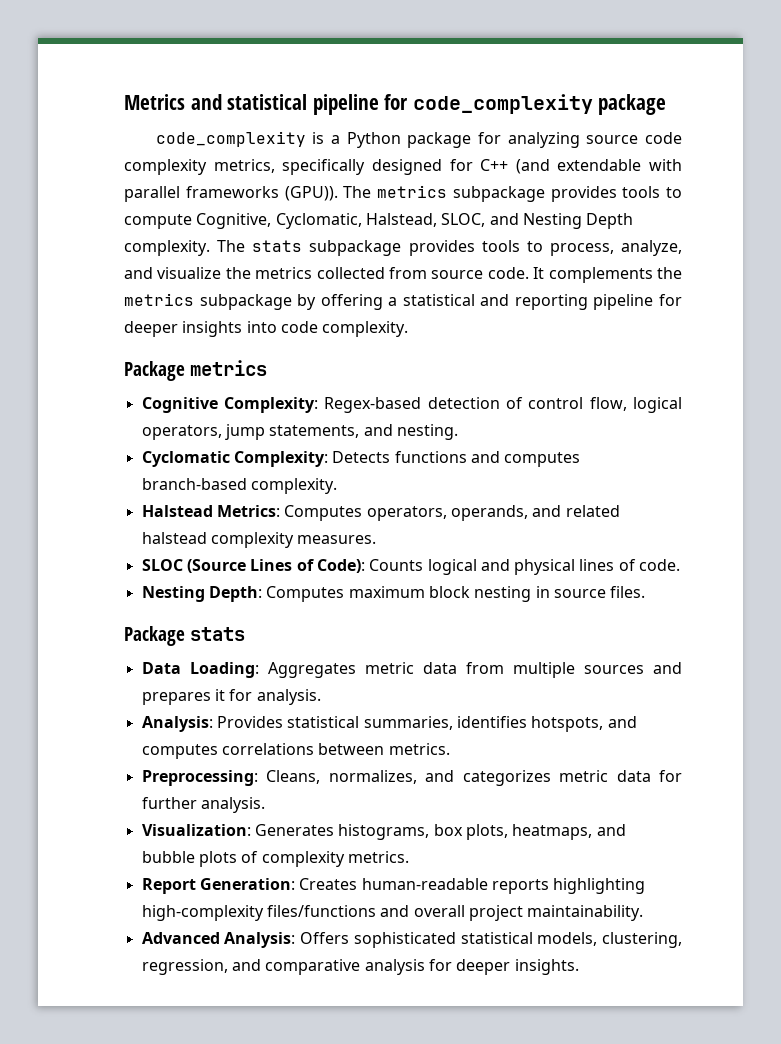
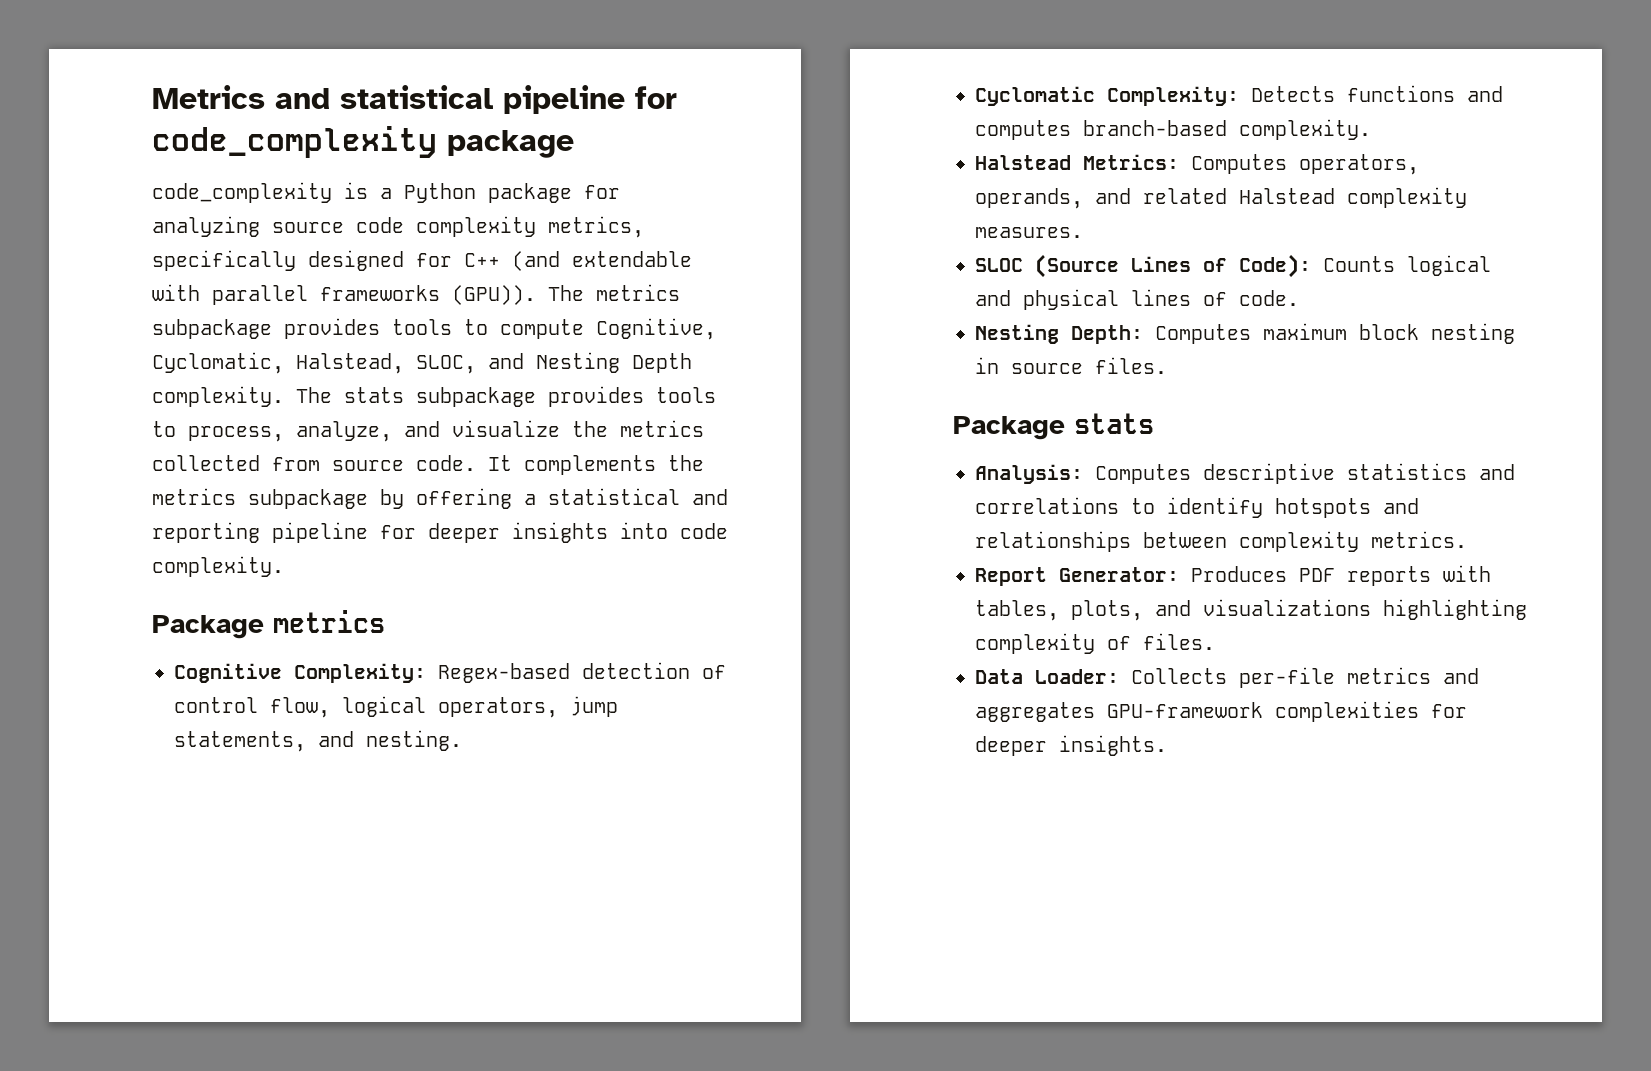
[141,532,207,544] halstead -> [1239,188,1335,204] Halstead
[141,662,682,678] [141,689,321,705] [141,716,637,732] [141,743,450,759] [141,770,682,786] [141,797,265,813] [141,824,626,840] [141,851,409,867] [141,878,646,894] [141,905,644,921] [141,932,682,948] [141,959,425,975] Data Loading: Aggregates metric data from multiple sources and prepares it for analysis. // Analysis: Provides statistical summaries, identifies hotspots, and computes correlations between metrics. // Preprocessing: Cleans, normalizes, and categorizes metric data for further analysis. // Visualization: Generates histograms, box plots, heatmaps, and bubble plots of complexity metrics. // Report Generation: Creates human-readable reports highlighting high-complexity files/functions and overall project maintainability. // Advanced Analysis: Offers sophisticated statistical models, clustering, regression, and comparative analysis -> [975,463,1515,484] [975,497,1419,518] [975,531,1467,552] [975,565,1491,586] [975,599,1527,621] [975,633,1215,654] [975,667,1479,688] [975,701,1419,722] Analysis: Computes descriptive statistics and correlations to identify hotspots and relationships between complexity metrics. // Report Generator: Produces PDF reports with tables, plots, and visualizations highlighting complexity of files. // Data Loader: Collects per-file metrics and aggregates GPU-framework complexities

